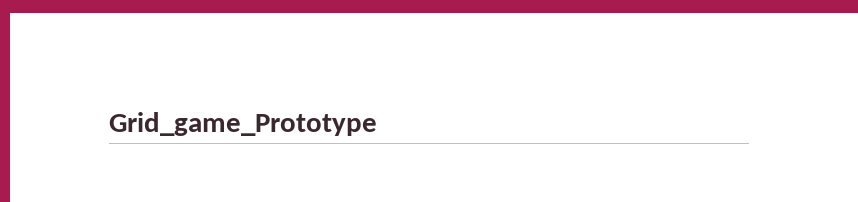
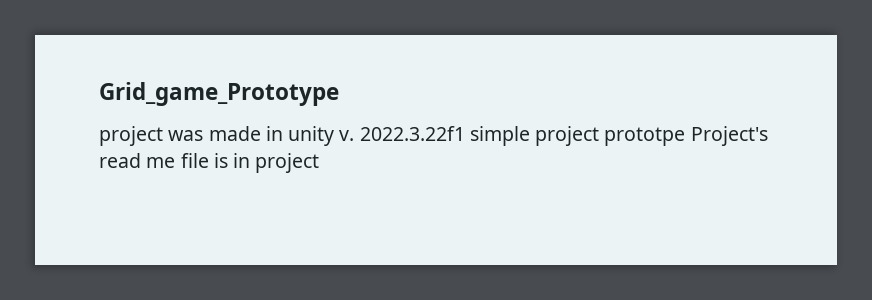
(377, 124) none -> [99,126,768,146] [99,153,320,173] // project was made in unity v. 2022.3.22f1 simple project prototpe Project's read me file is in project

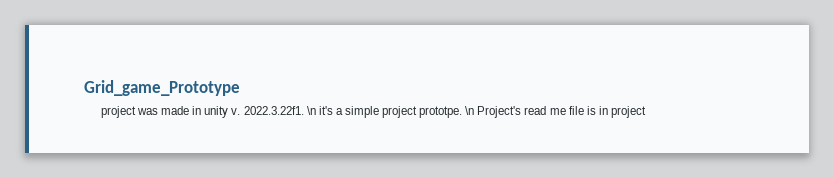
[359,126,686,146] 2022.3.22f1 simple project prototpe -> [243,106,475,118] 2022.3.22f1. \n it's a simple project prototpe. \n

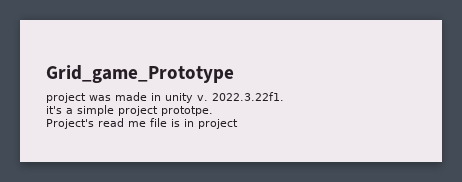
[306,106,316,115] \n -> (284, 96) //
[465,106,475,115] \n -> (213, 111) //

